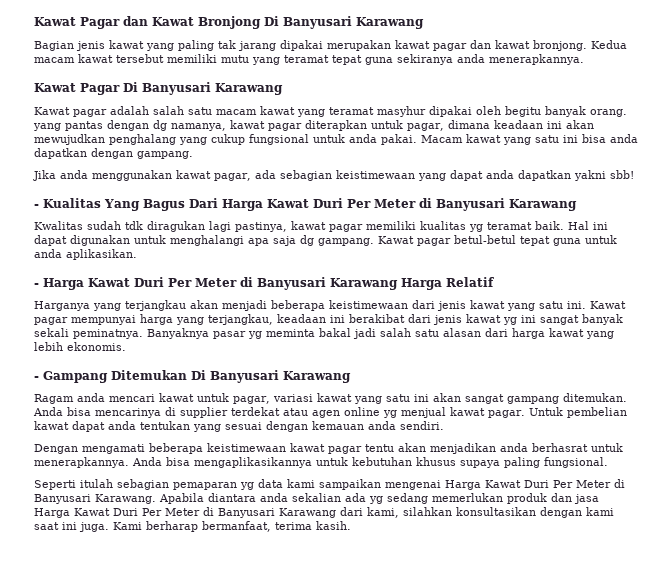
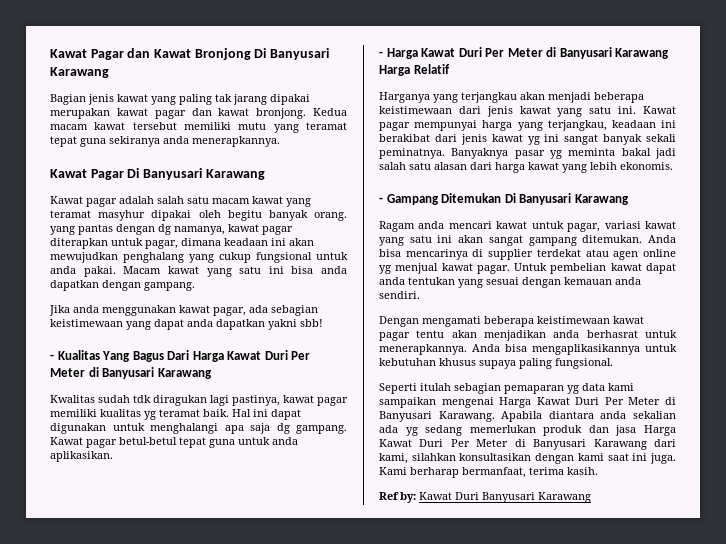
(351, 525) none -> [379,492,591,503] // Ref by: Kawat Duri Banyusari Karawang

